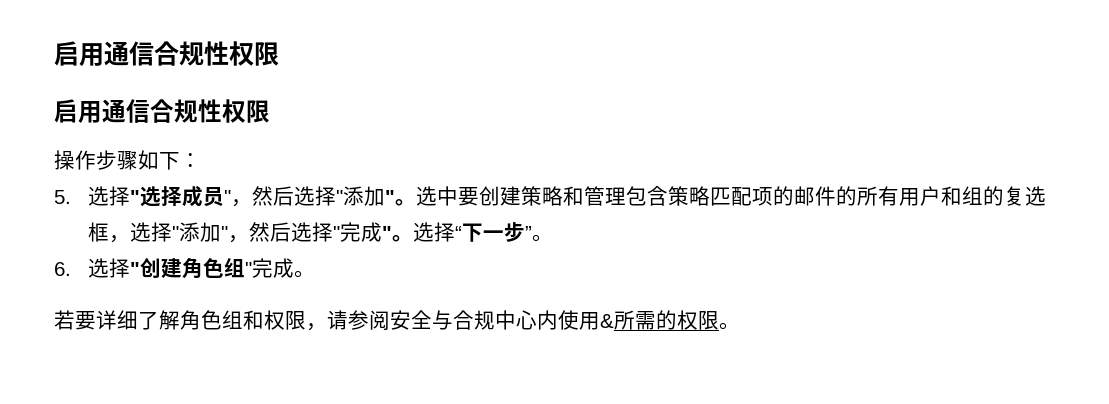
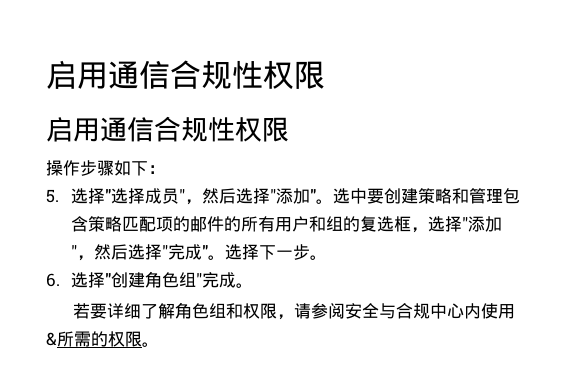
[455,222,533,242] “下一步” -> [258,244,310,260] 下一步

